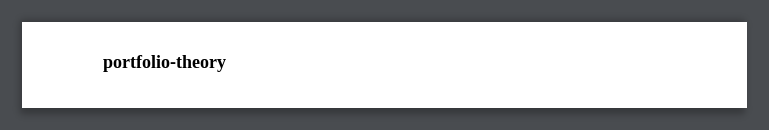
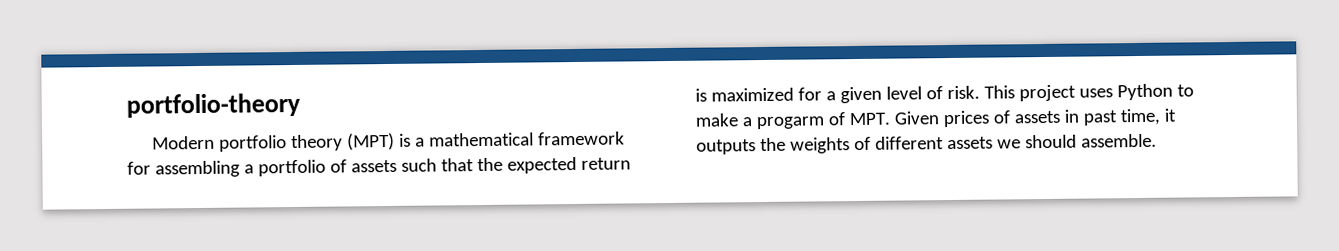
(226, 63) none -> [151,131,625,152] [127,156,631,178] [695,83,1194,104] [695,108,1176,130] [696,133,1157,155] // Modern portfolio theory (MPT) is a mathematical framework for assembling a portfolio of assets such that the expected return is maximized for a given level of risk. This project uses Python to make a progarm of MPT. Given prices of assets in past time, it outputs the weights of different assets we should assemble.

